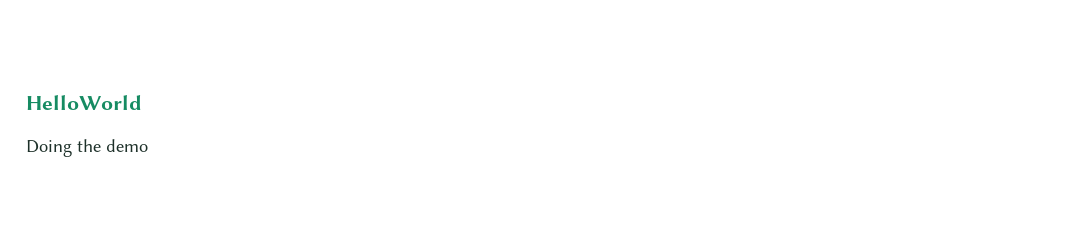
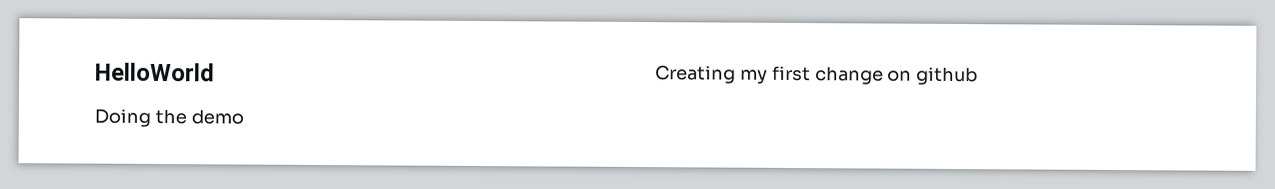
(148, 145) none -> [655,65,979,86] // Creating my first change on github

